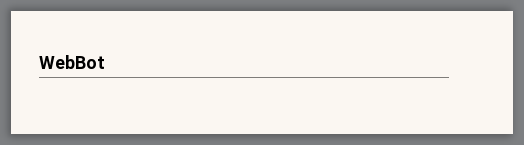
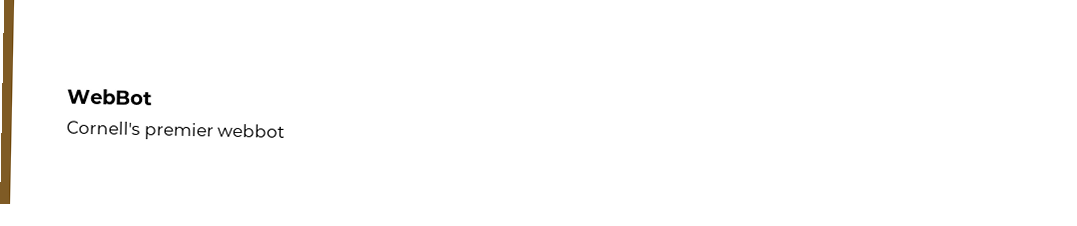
(105, 62) none -> [66,120,286,141] // Cornell's premier webbot

